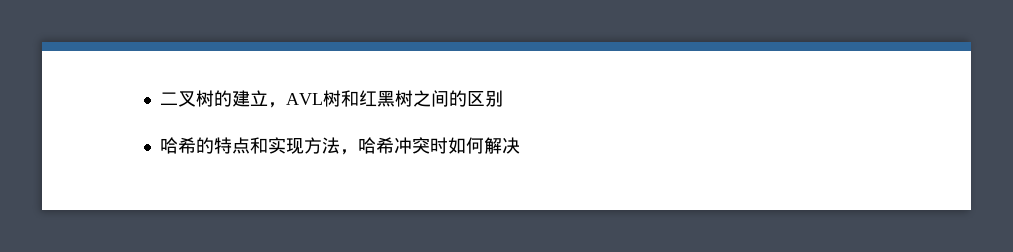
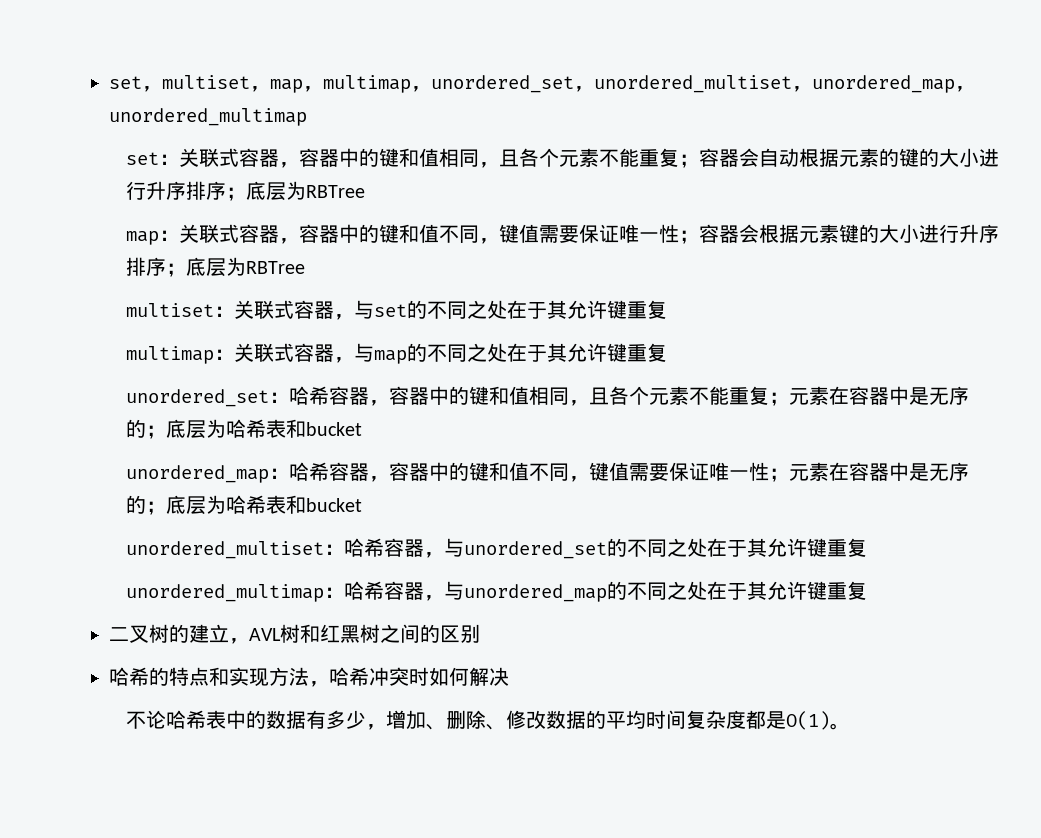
(159, 98) none -> [109,75,975,93] [109,108,307,126] [126,148,1000,168] [126,181,366,201] [126,224,1000,245] [126,257,306,277] [126,300,668,320] [126,343,668,364] [126,386,970,407] [126,419,363,439] [126,462,970,483] [126,495,363,515] [126,538,868,559] [126,581,868,602] set，multiset，map，multimap，unordered_set，unordered_multiset，unordered_map，unordered_multimap // set：关联式容器，容器中的键和值相同，且各个元素不能重复；容器会自动根据元素的键的大小进行升序排序；底层为RBTree // map：关联式容器，容器中的键和值不同，键值需要保证唯一性；容器会根据元素键的大小进行升序排序；底层为RBTree // multiset：关联式容器，与set的不同之处在于其允许键重复 // multimap：关联式容器，与map的不同之处在于其允许键重复 // unordered_set：哈希容器，容器中的键和值相同，且各个元素不能重复；元素在容器中是无序的；底层为哈希表和bucket // unordered_map：哈希容器，容器中的键和值不同，键值需要保证唯一性；元素在容器中是无序的；底层为哈希表和bucket // unordered_multiset：哈希容器，与unordered_set的不同之处在于其允许键重复 // unordered_multimap：哈希容器，与unordered_map的不同之处在于其允许键重复 //
(520, 145) none -> [126,710,851,730] // 不论哈希表中的数据有多少，增加、删除、修改数据的平均时间复杂度都是O(1)。

